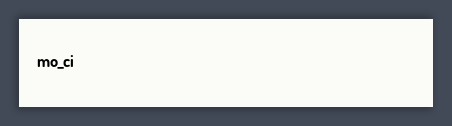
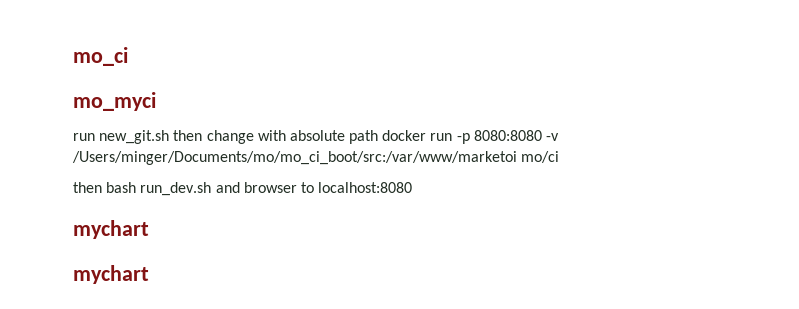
(74, 62) none -> [73,92,156,111] [73,130,560,144] [72,151,560,165] [73,182,413,196] [73,220,149,239] [73,265,149,284] // mo_myci // run new_git.sh then change with absolute path docker run -p 8080:8080 -v /Users/minger/Documents/mo/mo_ci_boot/src:/var/www/marketoi mo/ci // then bash run_dev.sh and browser to localhost:8080 // mychart // mychart

